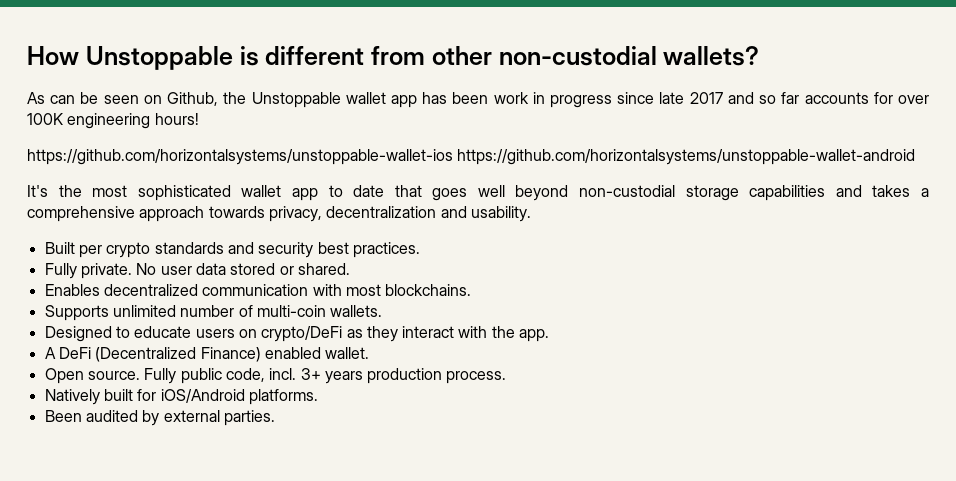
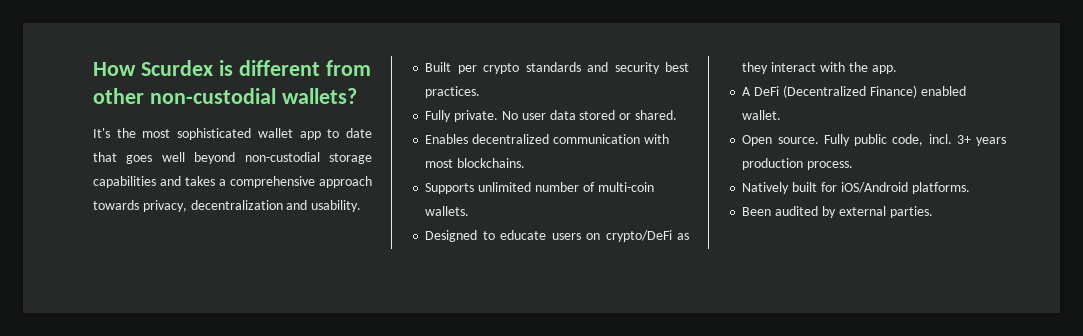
[85,46,233,70] Unstoppable -> [140,60,213,76] Scurdex
[27,92,930,108] [27,113,199,129] [27,149,916,165] // As can be seen on Github, the Unstoppable wallet app has been work in progress since late 2017 and so far accounts for over 100K engineering hours! // https://github.com/horizontalsystems/unstoppable-wallet-ios https://github.com/horizontalsystems/unstoppable-wallet-android -> (357, 96) none

